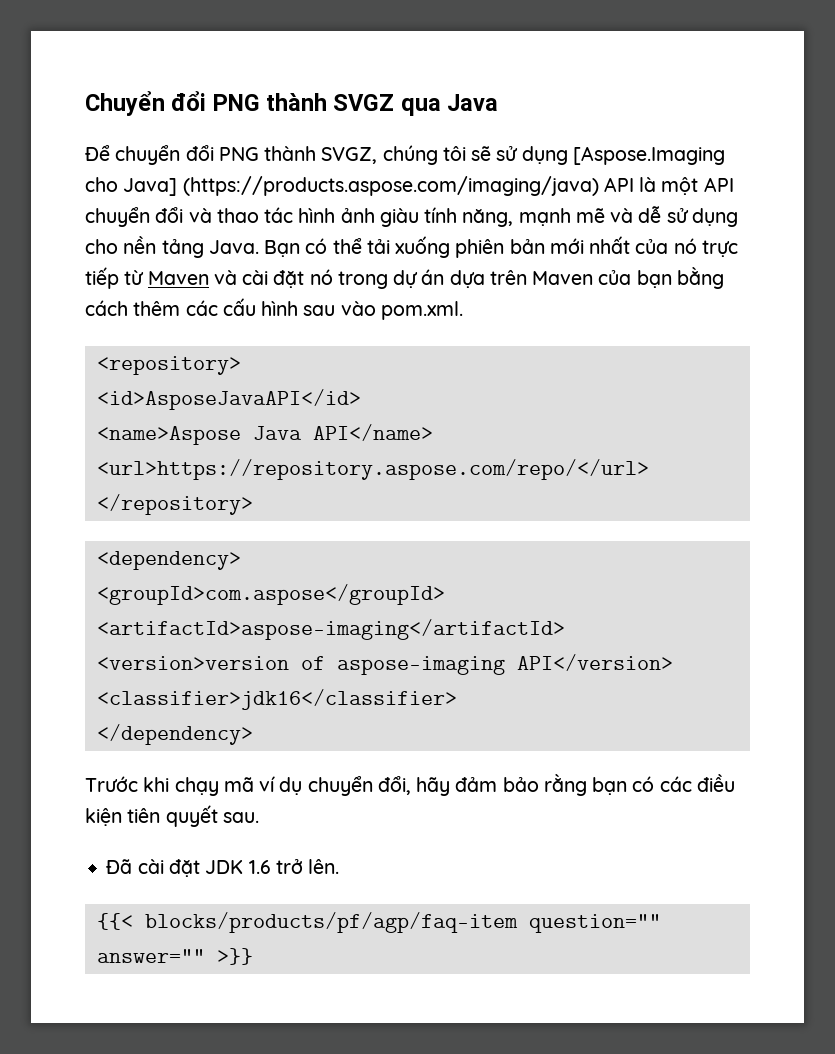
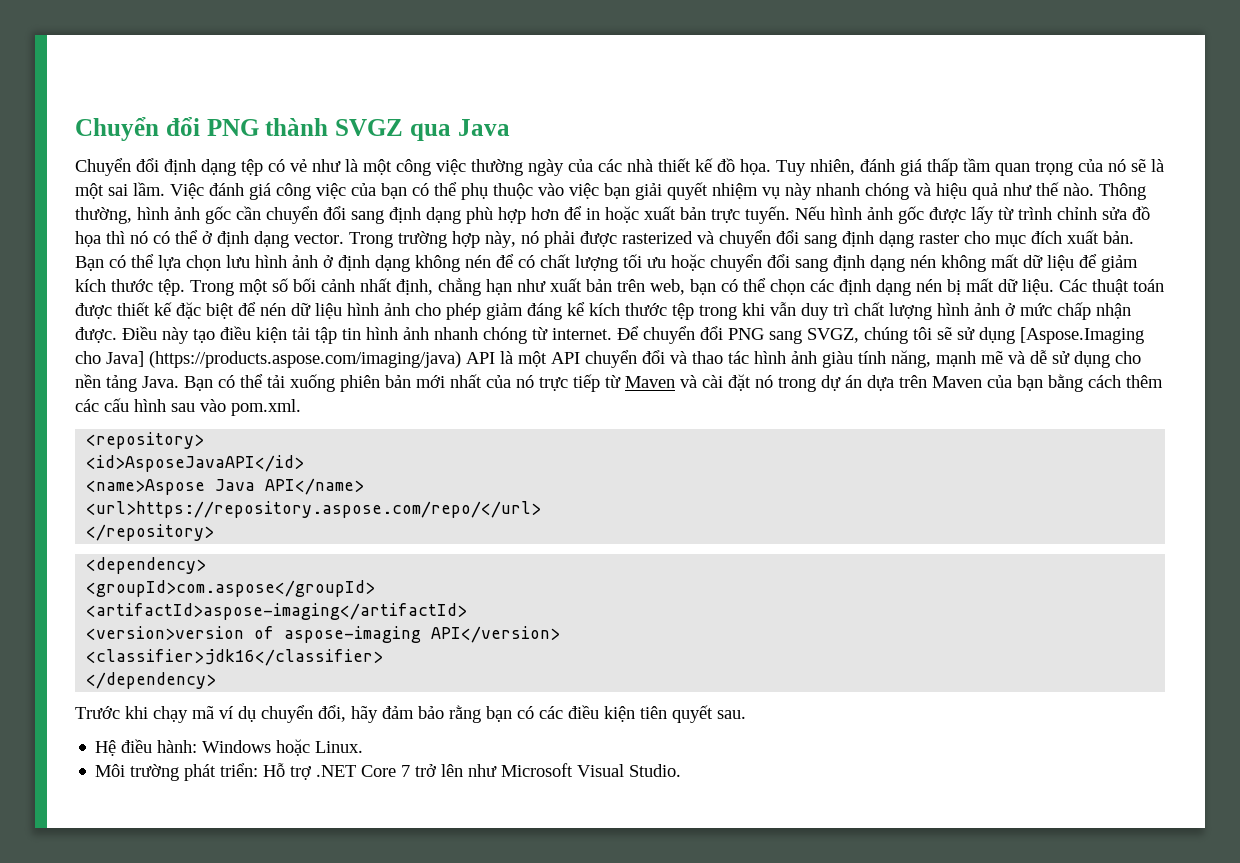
(499, 102) none -> [75,158,1164,176] [75,182,1146,200] [75,206,1150,224] [75,230,1134,248] [75,254,1138,272] [75,278,1164,296] [75,302,1131,320] [75,326,612,344] Chuyển đổi định dạng tệp có vẻ như là một công việc thường ngày của các nhà thiết kế đồ họa. Tuy nhiên, đánh giá thấp tầm quan trọng của nó sẽ là một sai lầm. Việc đánh giá công việc của bạn có thể phụ thuộc vào việc bạn giải quyết nhiệm vụ này nhanh chóng và hiệu quả như thế nào. Thông thường, hình ảnh gốc cần chuyển đổi sang định dạng phù hợp hơn để in hoặc xuất bản trực tuyến. Nếu hình ảnh gốc được lấy từ trình chỉnh sửa đồ họa thì nó có thể ở định dạng vector. Trong trường hợp này, nó phải được rasterized và chuyển đổi sang định dạng raster cho mục đích xuất bản. Bạn có thể lựa chọn lưu hình ảnh ở định dạng không nén để có chất lượng tối ưu hoặc chuyển đổi sang định dạng nén không mất dữ liệu để giảm kích thước tệp. Trong một số bối cảnh nhất định, chẳng hạn như xuất bản trên web, bạn có thể chọn các định dạng nén bị mất dữ liệu. Các thuật toán được thiết kế đặc biệt để nén dữ liệu hình ảnh cho phép giảm đáng kể kích thước tệp trong khi vẫn duy trì chất lượng hình ảnh ở mức chấp nhận được. Điều này tạo điều kiện tải tập tin hình ảnh nhanh chóng từ internet.
[264,146,317,161] thành -> [769,330,802,344] sang
[106,859,340,877] [96,912,661,933] [96,948,253,965] Đã cài đặt JDK 1.6 trở lên. // {{< blocks/products/pf/agp/faq-item question="" answer="" >}} -> [95,739,364,756] [95,763,682,781] Hệ điều hành: Windows hoặc Linux. // Môi trường phát triển: Hỗ trợ .NET Core 7 trở lên như Microsoft Visual Studio.

